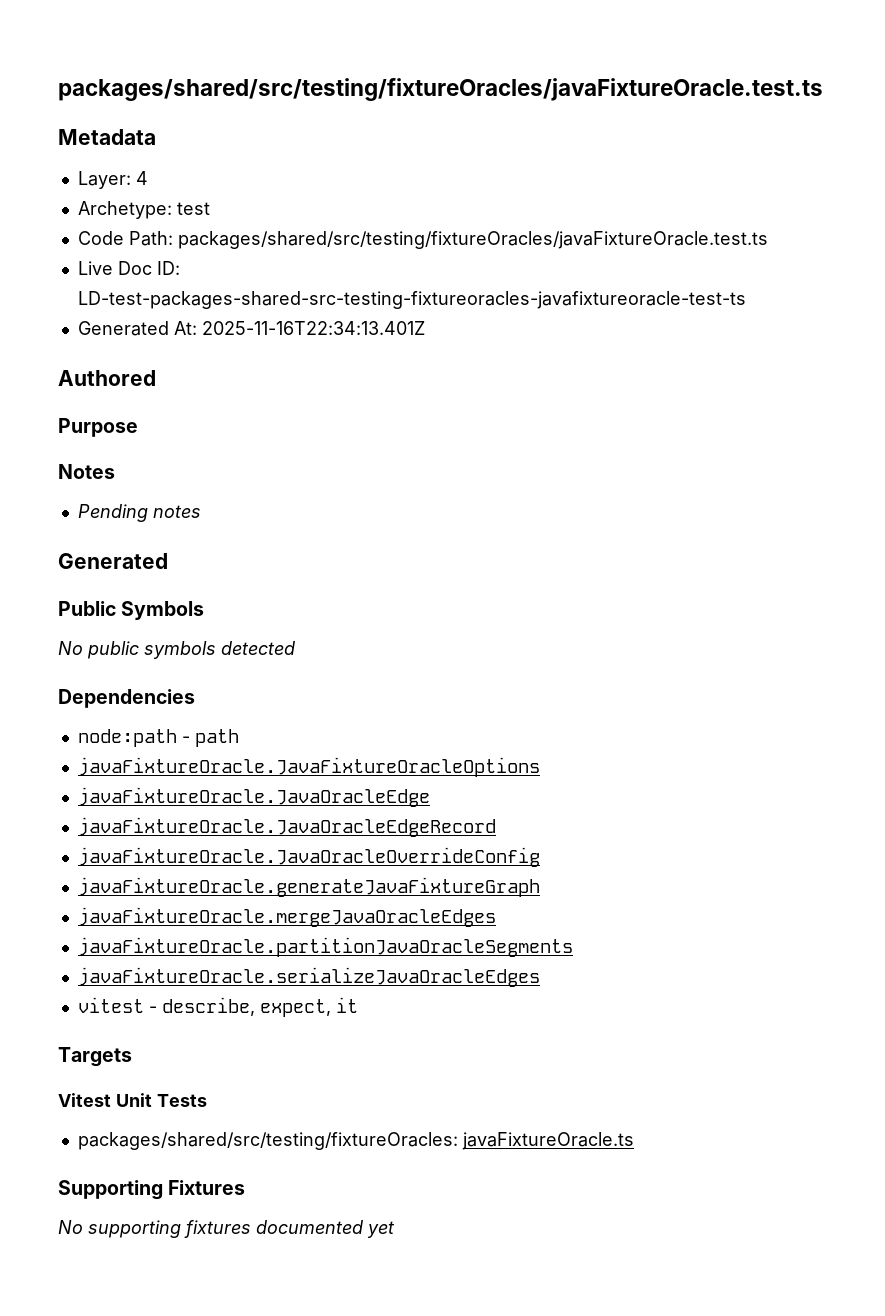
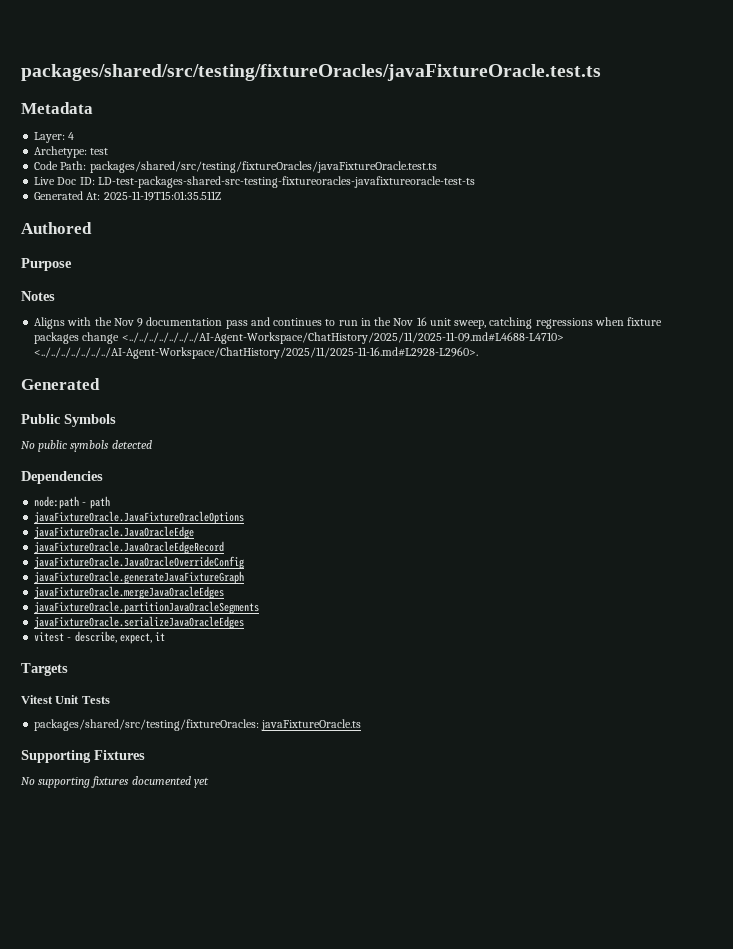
[201,321,425,335] 2025-11-16T22:34:13.401Z -> [103,191,221,201] 2025-11-19T15:01:35.511Z
[77,504,201,522] Pending notes -> [34,317,663,329] [34,332,564,344] [34,347,479,359] Aligns with the Nov 9 documentation pass and continues to run in the Nov 16 unit sweep, catching regressions when fixture packages change <../../../../../../../AI-Agent-Workspace/ChatHistory/2025/11/2025-11-09.md#L4688-L4710> <../../../../../../../AI-Agent-Workspace/ChatHistory/2025/11/2025-11-16.md#L2928-L2960>.

